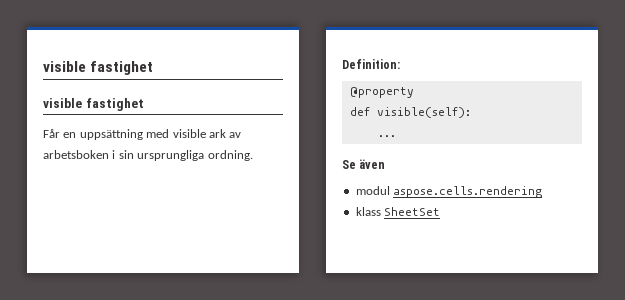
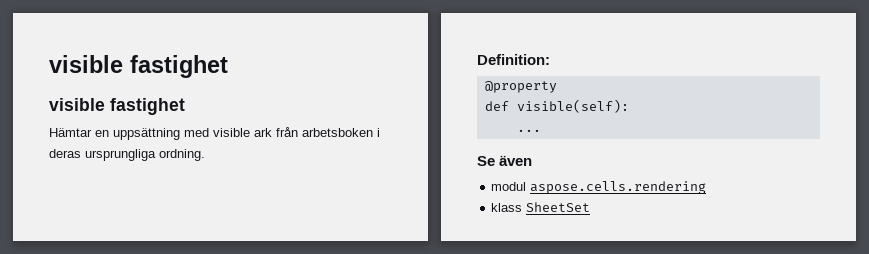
[43,129,60,138] Får -> [49,128,92,137] Hämtar
[229,132,242,138] av -> [276,127,298,137] från
[118,150,134,159] sin -> [49,149,81,158] deras

